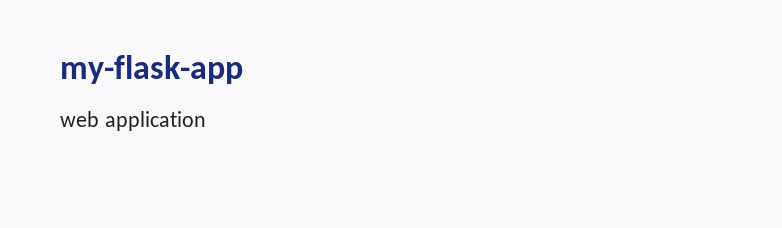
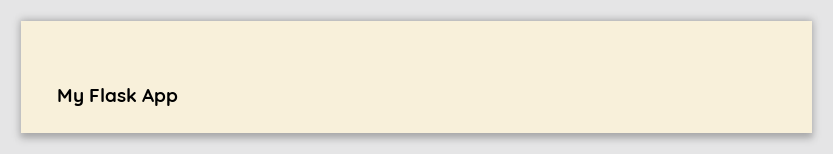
[60,55,243,84] [60,111,206,131] my-flask-app // web application -> [57,88,179,106] My Flask App

